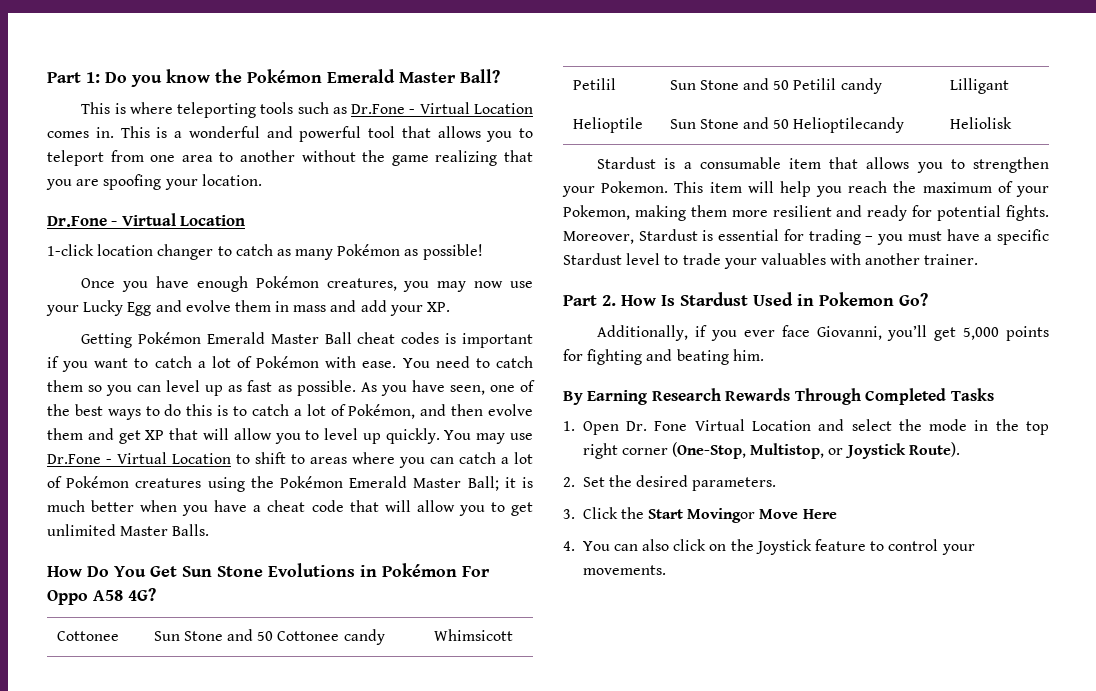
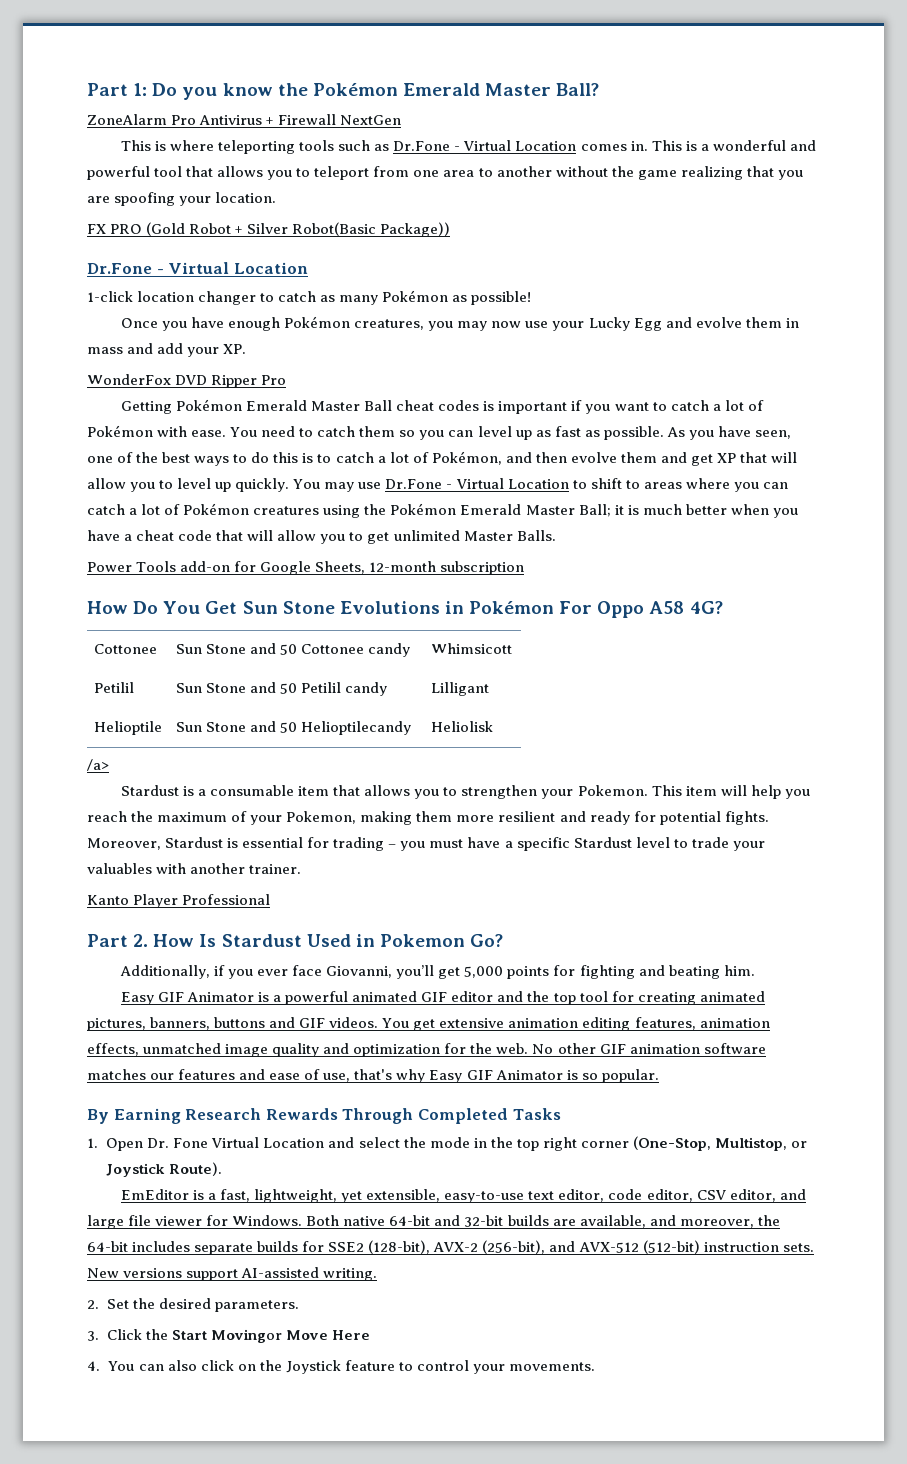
(500, 76) none -> [87,114,402,125] // ZoneAlarm Pro Antivirus + Firewall NextGen
(262, 180) none -> [87,222,451,237] // FX PRO (Gold Robot + Silver Robot(Basic Package))
(451, 307) none -> [87,374,287,388] // WonderFox DVD Ripper Pro
(210, 530) none -> [87,561,525,575] // Power Tools add-on for Google Sheets, 12-month subscription
(1012, 123) none -> [87,759,109,771] // /a>
(979, 259) none -> [87,894,271,908] // Kanto Player Professional
(764, 355) none -> [120,991,765,1005] [87,1017,770,1031] [87,1043,766,1057] [87,1069,659,1083] // Easy GIF Animator is a powerful animated GIF editor and the top tool for creating animated pictures, banners, buttons and GIF videos. You get extensive animation editing features, animation effects, unmatched image quality and optimization for the web. No other GIF animation software matches our features and ease of use, that's why Easy GIF Animator is so popular.
(960, 449) none -> [120,1189,806,1203] [87,1215,780,1229] [87,1240,814,1255] [87,1267,378,1281] // EmEditor is a fast, lightweight, yet extensible, easy-to-use text editor, code editor, CSV editor, and large file viewer for Windows. Both native 64-bit and 32-bit builds are available, and moreover, the 64-bit includes separate builds for SSE2 (128-bit), AVX-2 (256-bit), and AVX-512 (512-bit) instruction sets. New versions support AI-assisted writing.

